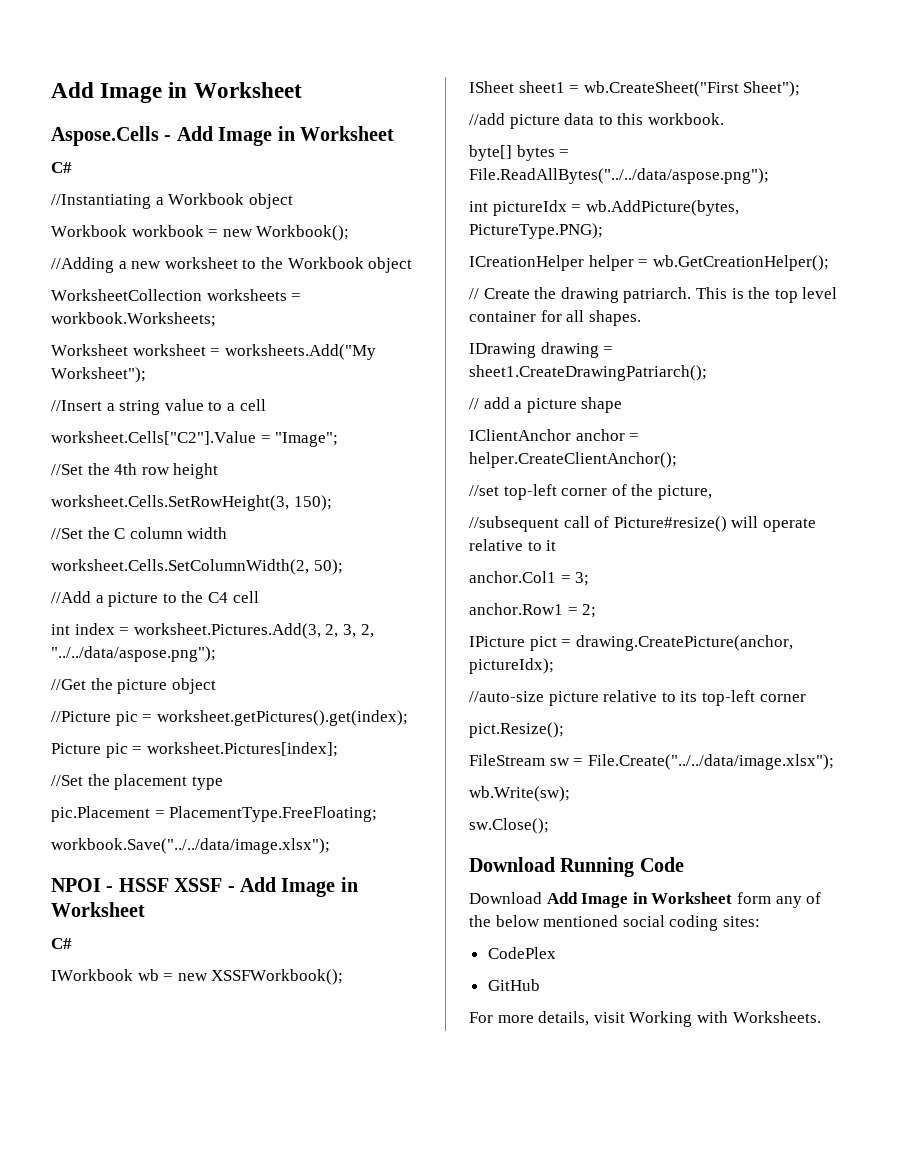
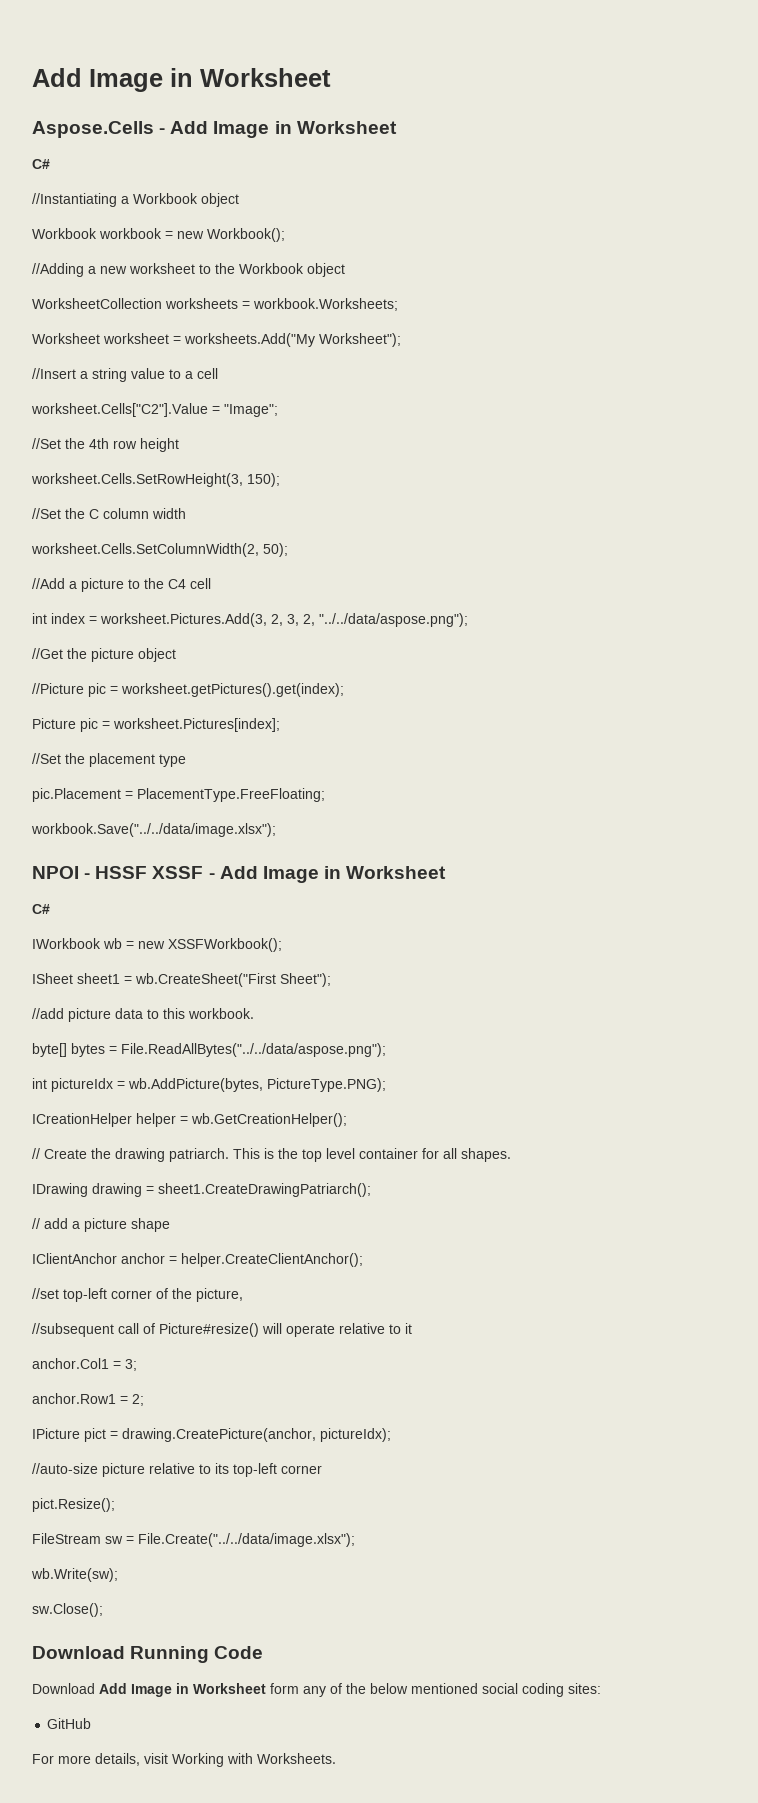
[487,947,556,959] // CodePlex -> (601, 1688) none

